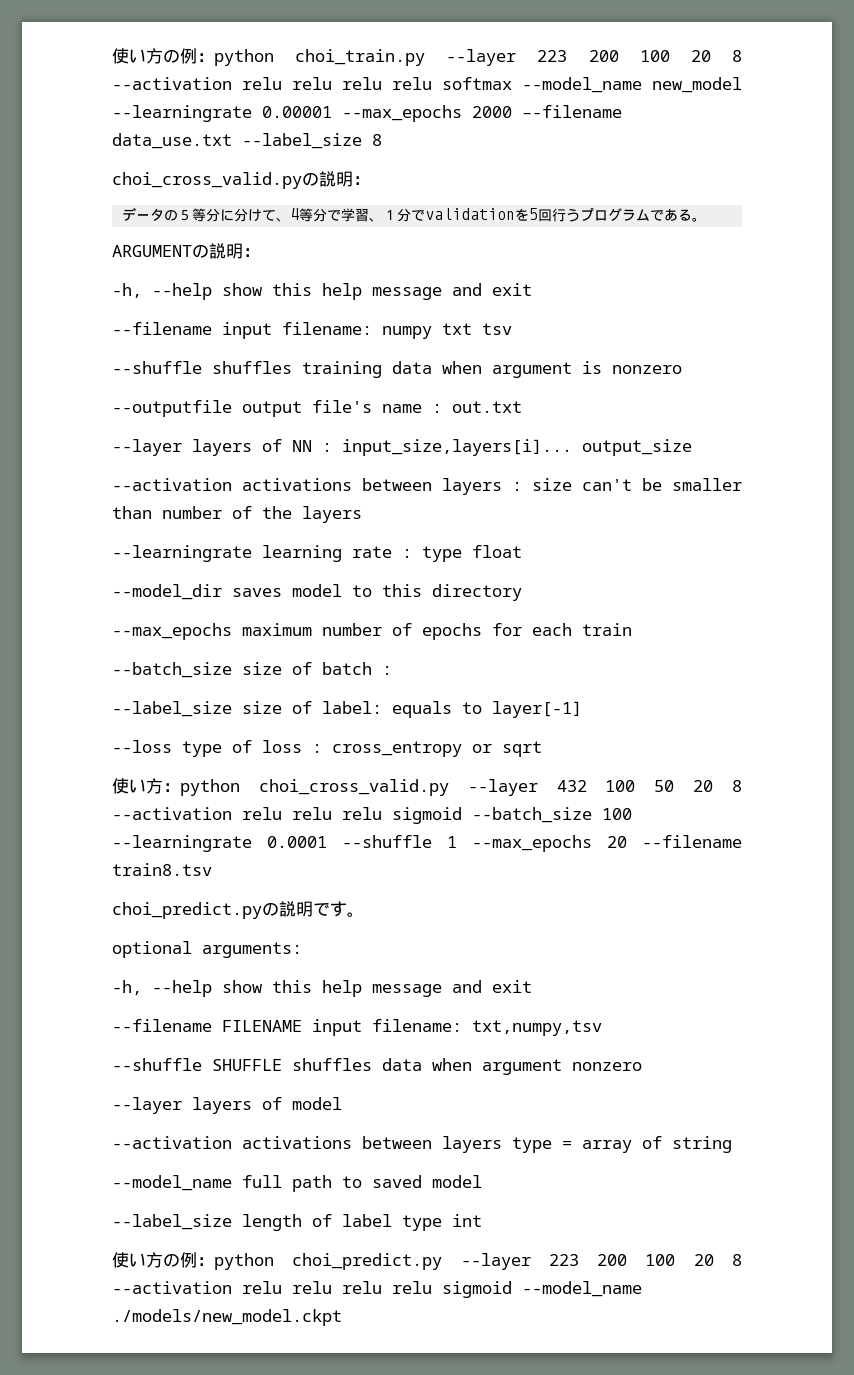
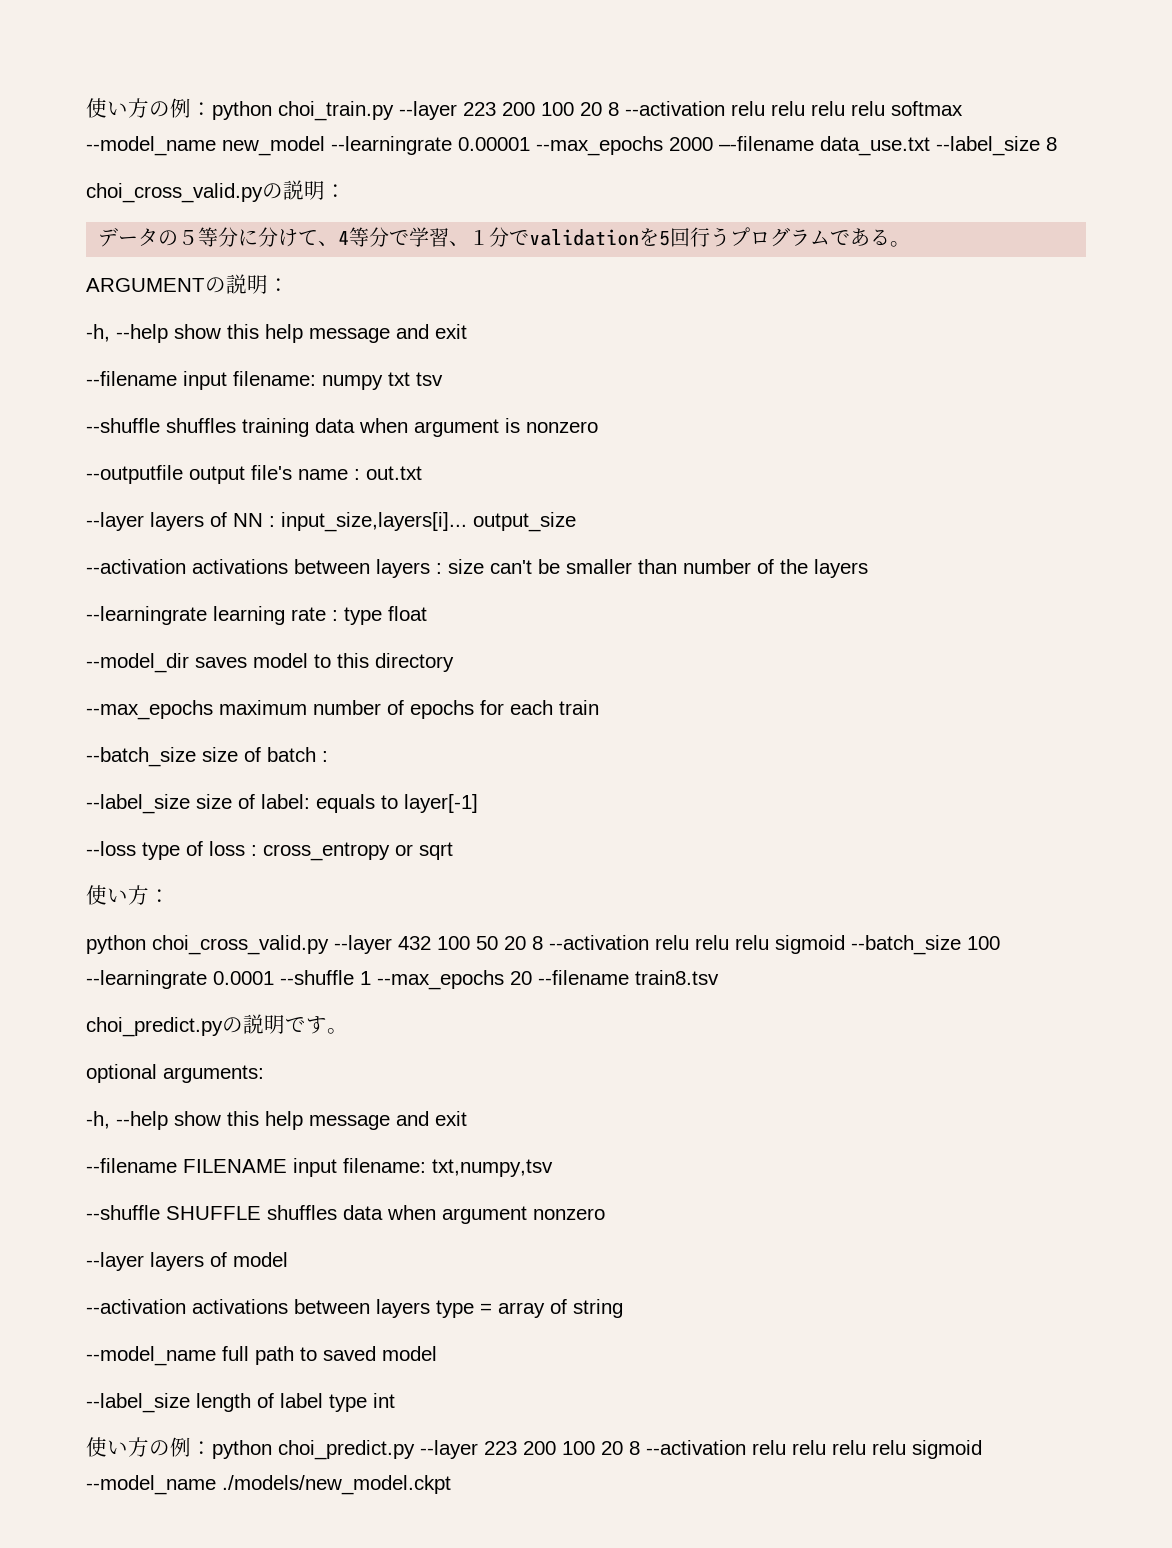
(180, 787) none -> (170, 896) //

